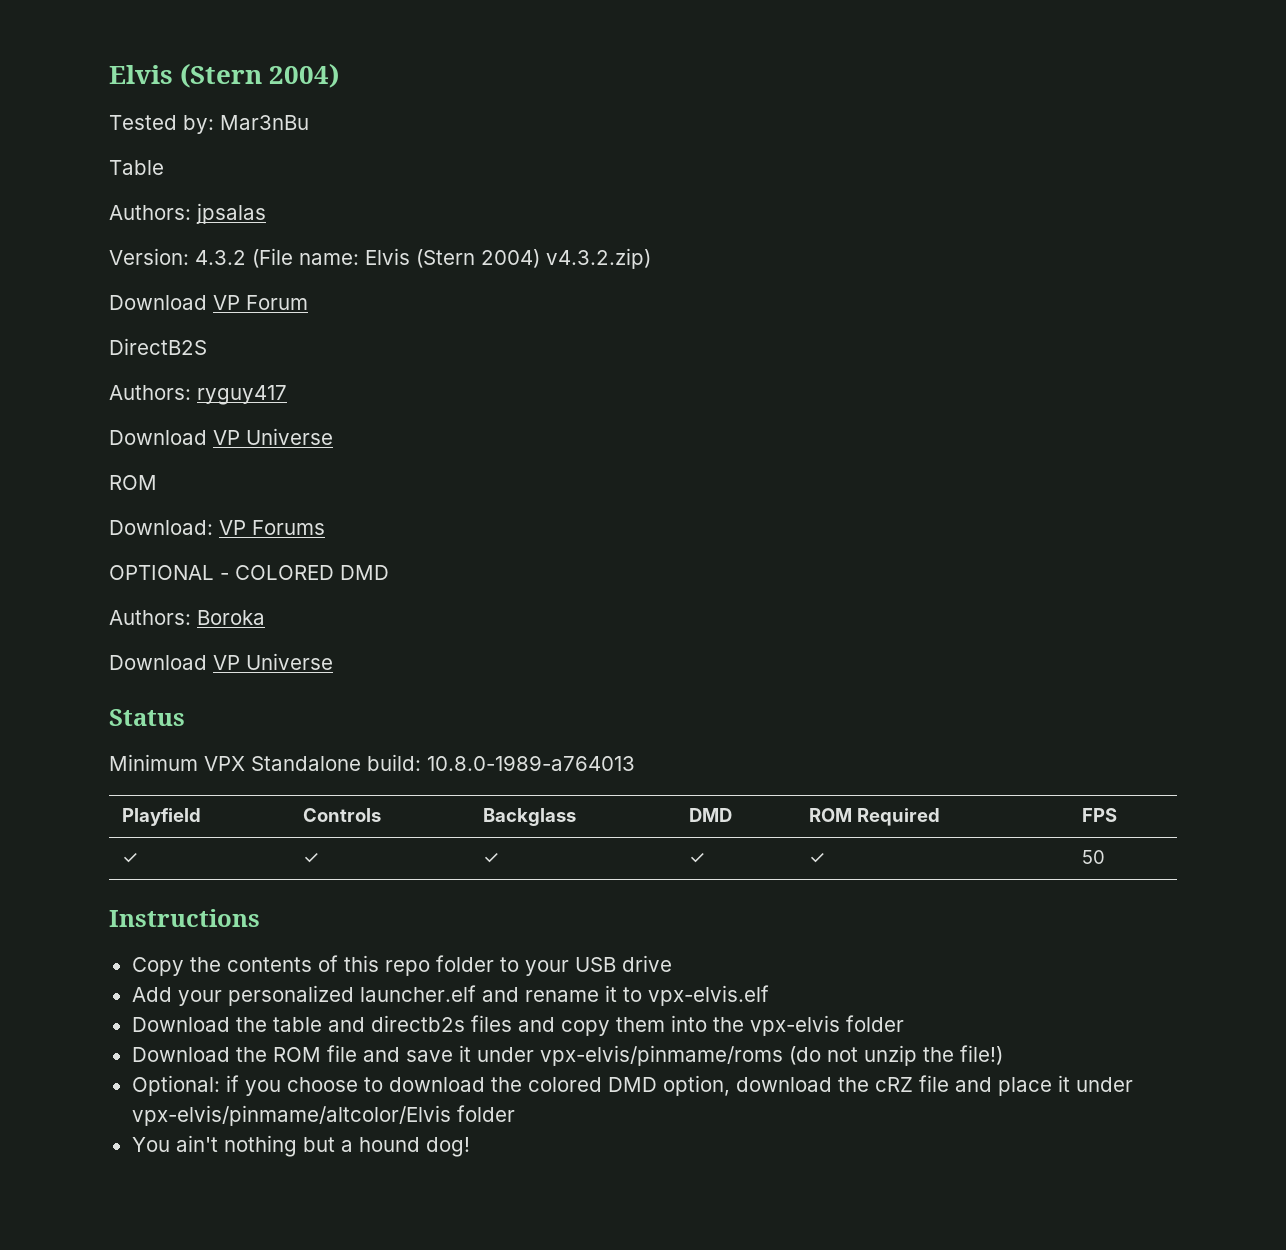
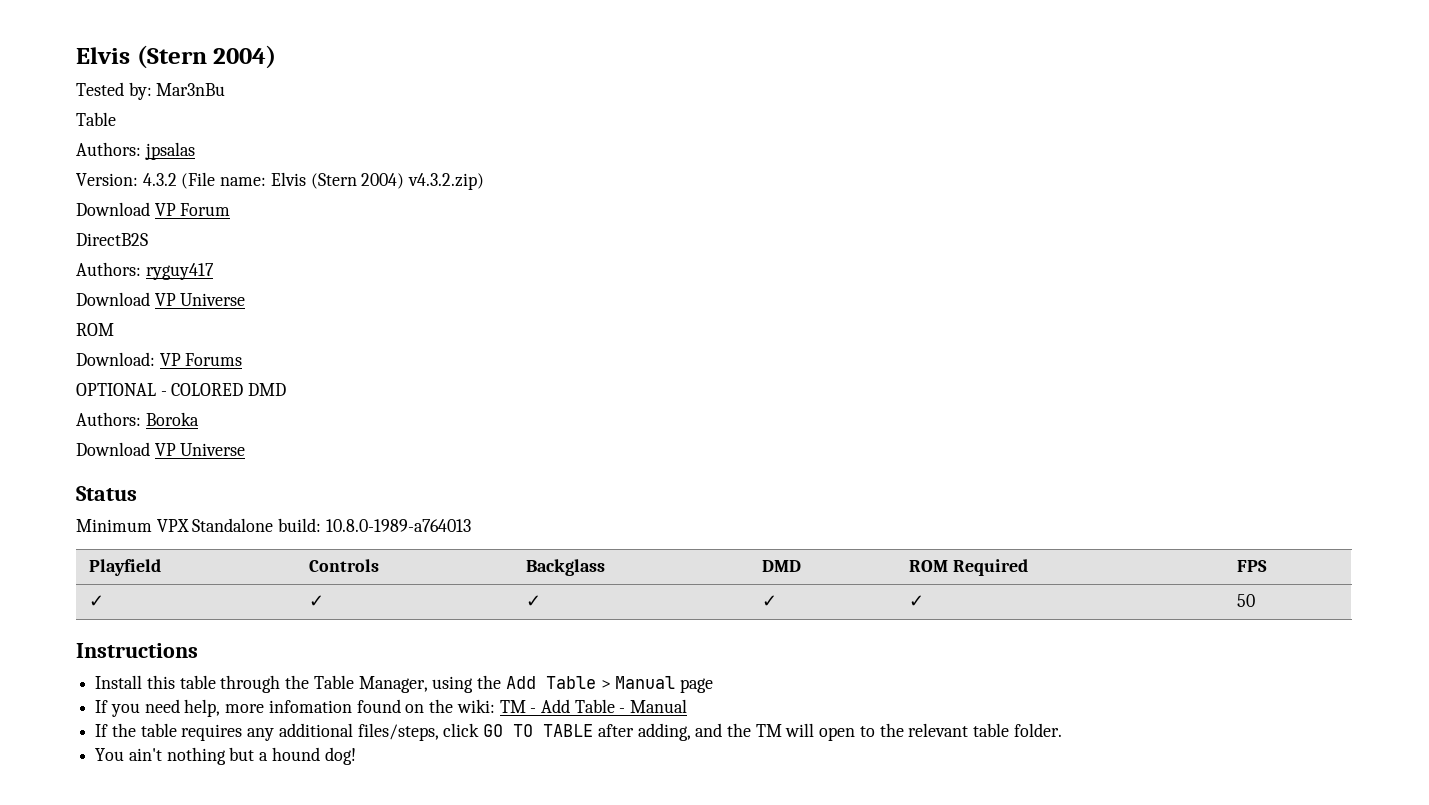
[131,955,672,976] [131,985,769,1006] [131,1015,904,1036] [131,1045,1003,1066] [131,1075,1133,1096] [131,1105,515,1126] Copy the contents of this repo folder to your USB drive // Add your personalized launcher.elf and rename it to vpx-elvis.elf // Download the table and directb2s files and copy them into the vpx-elvis folder // Download the ROM file and save it under vpx-elvis/pinmame/roms (do not unzip the file!) // Optional: if you choose to download the colored DMD option, download the cRZ file and place it under vpx-elvis/pinmame/altcolor/Elvis folder -> [95,675,713,693] [95,699,688,717] [95,723,1062,741] Install this table through the Table Manager, using the Add Table > Manual page // If you need help, more infomation found on the wiki: TM - Add Table - Manual // If the table requires any additional files/steps, click GO TO TABLE after adding, and the TM will open to the relevant table folder.

